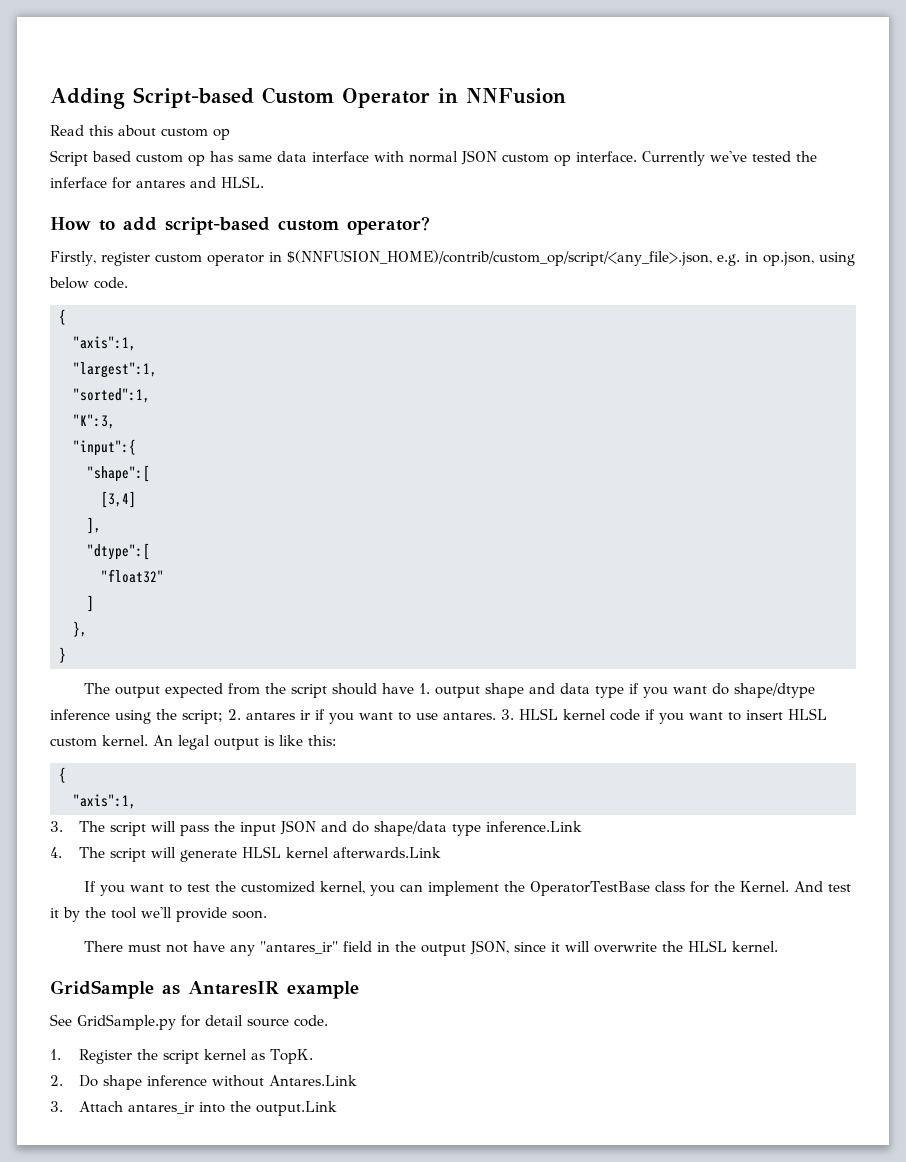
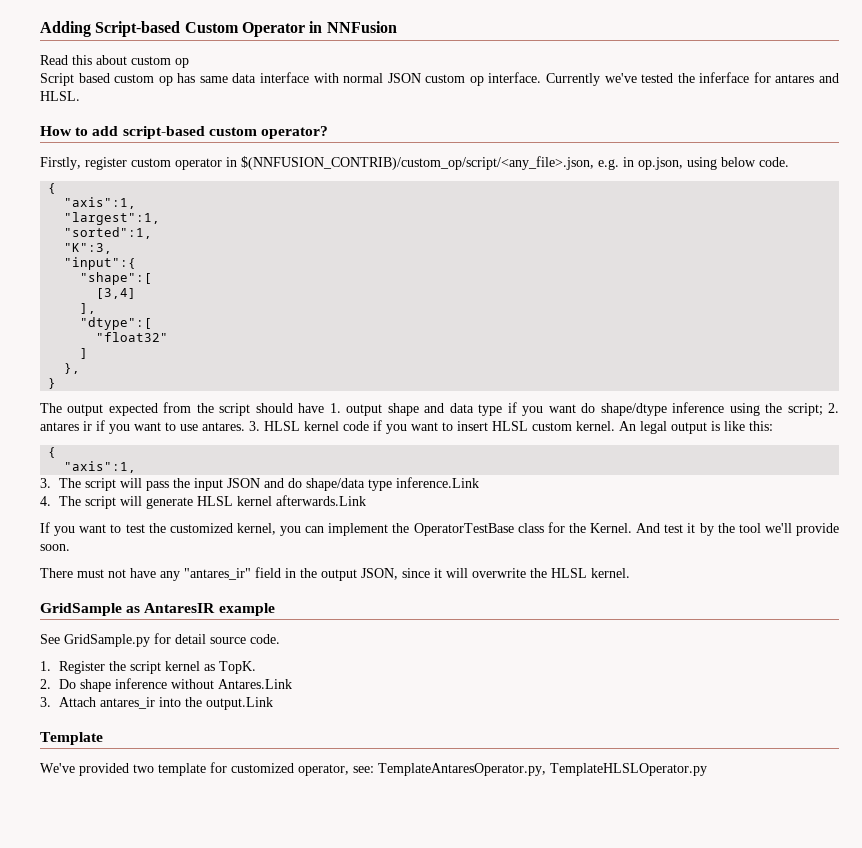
[286,250,712,266] $(NNFUSION_HOME)/contrib/custom_op/script/<any_file>.json, -> [241,156,594,170] $(NNFUSION_CONTRIB)/custom_op/script/<any_file>.json,
(337, 1108) none -> [40,732,103,745] [40,762,707,776] // Template // We've provided two template for customized operator, see: TemplateAntaresOperator.py, TemplateHLSLOperator.py

